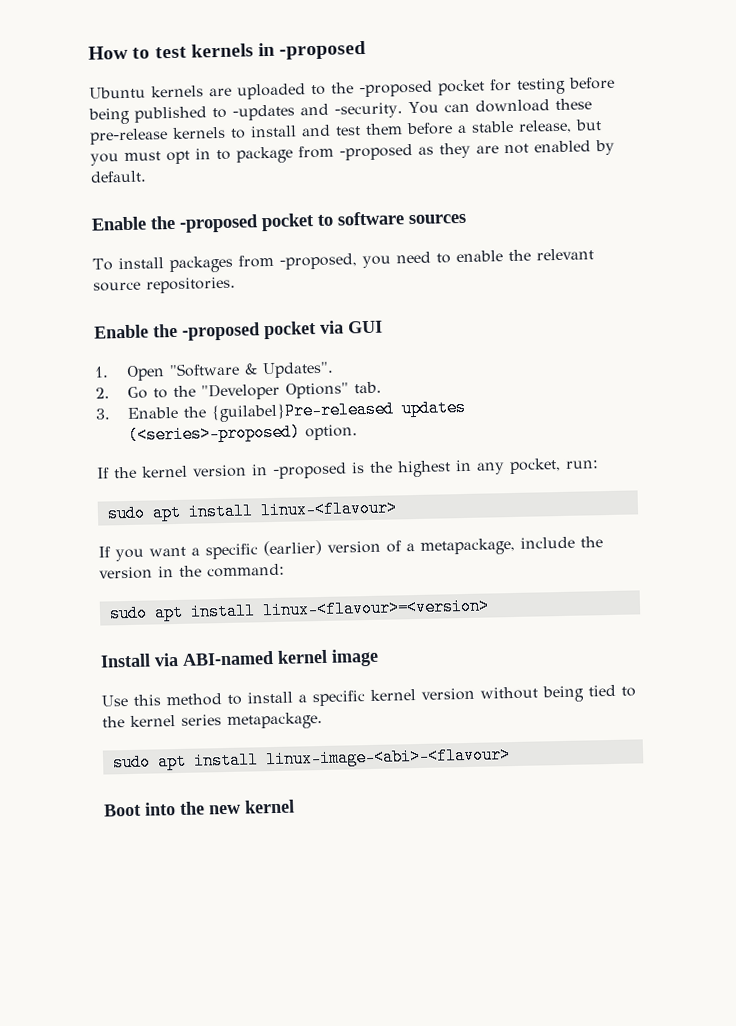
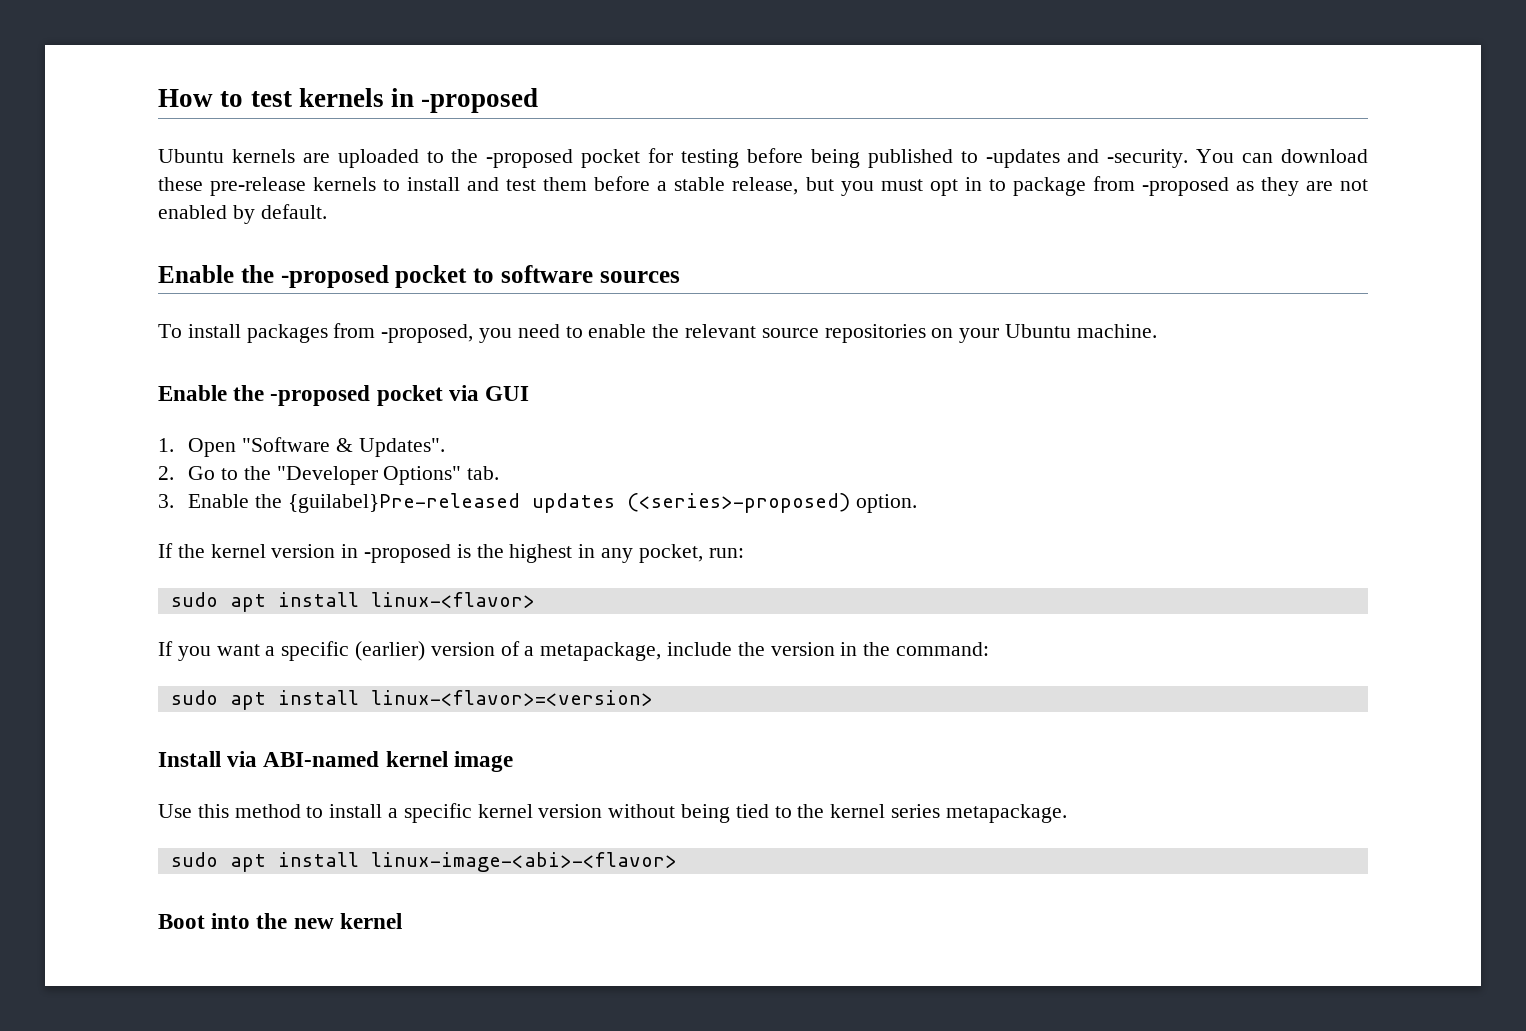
[146,276,236,294] repositories. -> [824,324,1157,343] repositories on your Ubuntu machine.
[259,499,398,520] linux-<flavour> -> [370,592,535,608] linux-<flavor>
[261,597,490,620] linux-<flavour>=<version> -> [370,690,653,706] linux-<flavor>=<version>
[264,746,511,769] linux-image-<abi>-<flavour> -> [370,852,677,872] linux-image-<abi>-<flavor>

